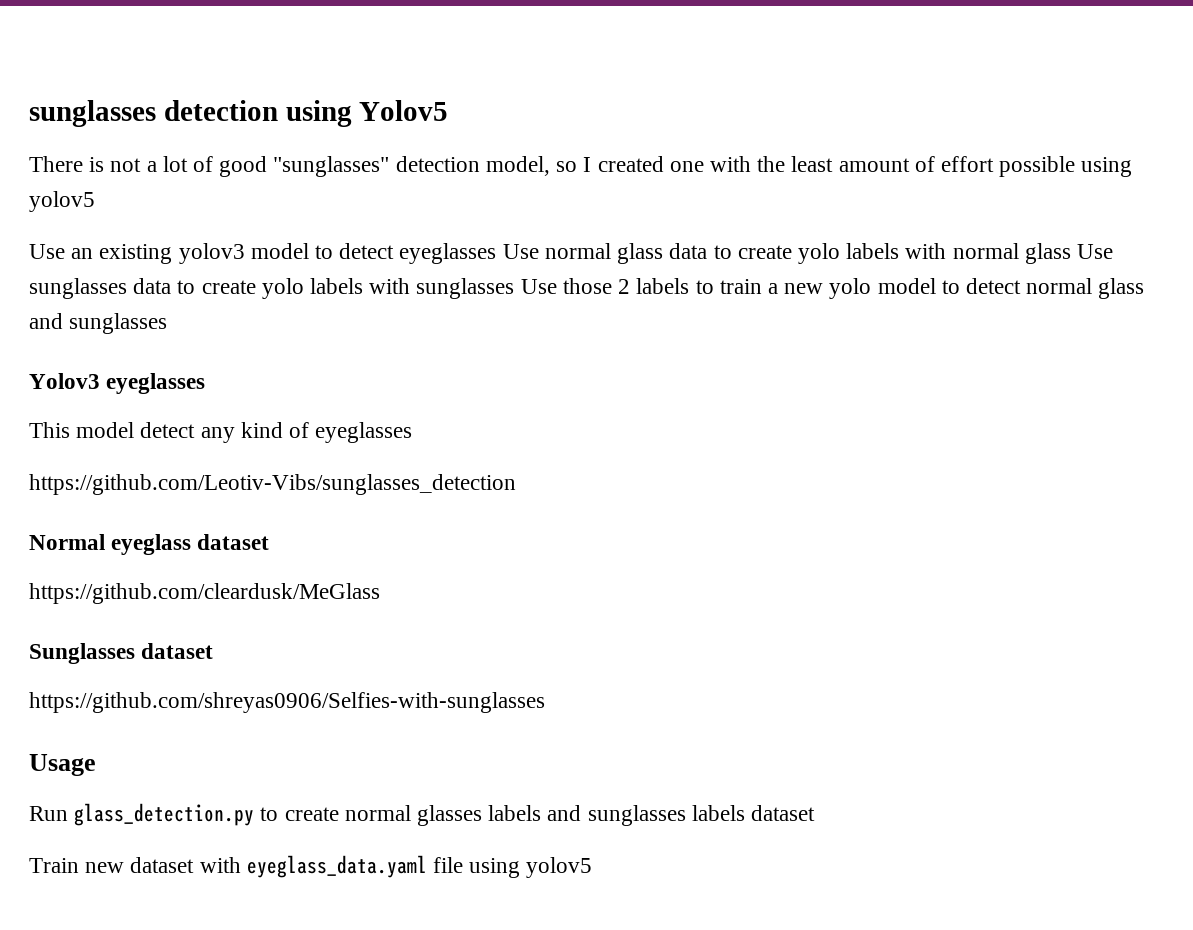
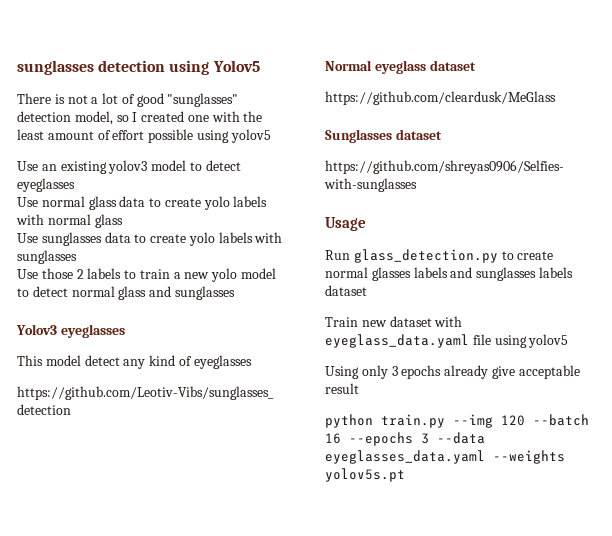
(497, 253) none -> (75, 185) //
(1071, 253) none -> (123, 221) //
(515, 288) none -> (77, 257) //
(593, 867) none -> [325,365,580,379] [325,383,359,394] [325,414,589,428] [325,432,485,446] [325,450,565,464] [325,468,405,482] // Using only 3 epochs already give acceptable result // python train.py --img 120 --batch 16 --epochs 3 --data eyeglasses_data.yaml --weights yolov5s.pt

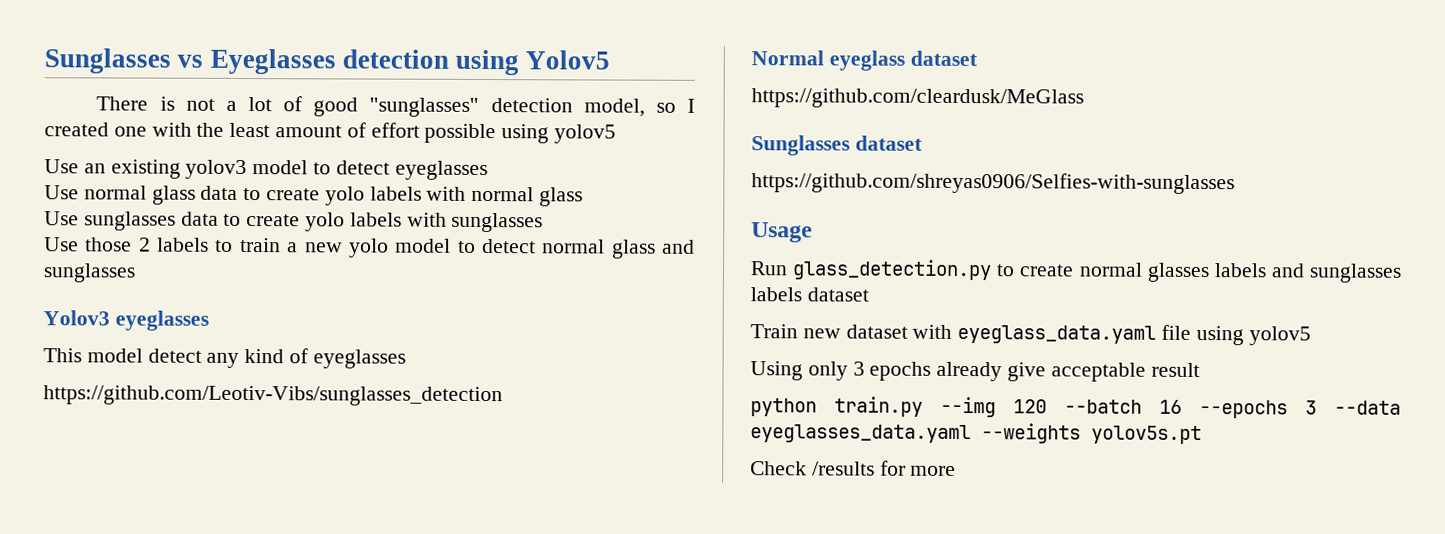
[17,60,94,75] sunglasses -> [44,48,336,75] Sunglasses vs Eyeglasses
(405, 475) none -> [750,460,957,476] // Check /results for more

